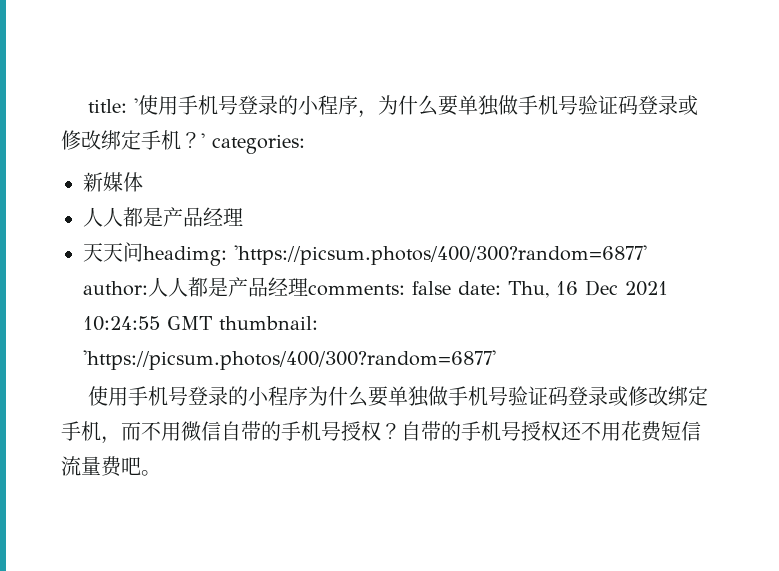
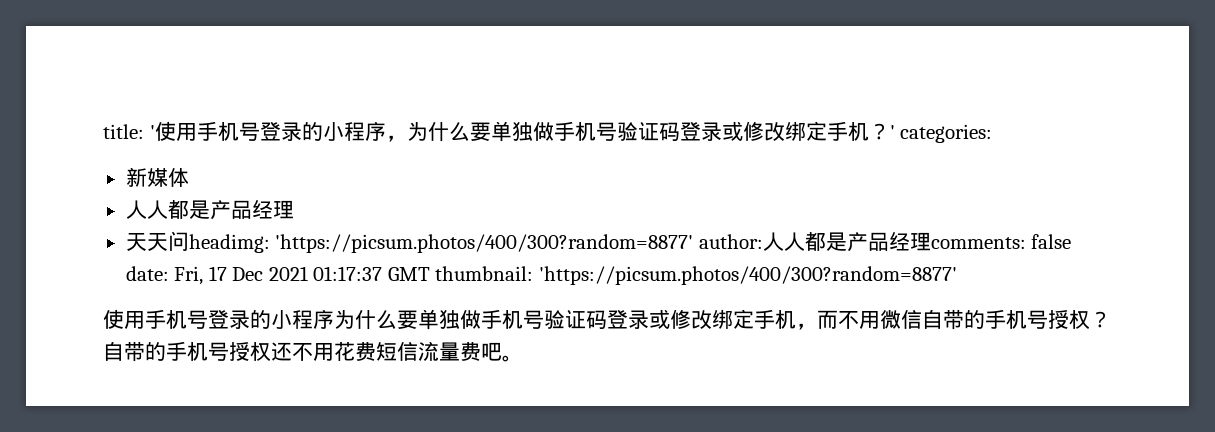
[234,245,647,265] 'https://picsum.photos/400/300?random=6877' -> [275,234,694,253] 'https://picsum.photos/400/300?random=8877'
[508,281,578,298] Thu, 16 -> [174,266,227,285] Fri, 17
[83,316,160,331] 10:24:55 -> [313,266,383,281] 01:17:37
[83,350,496,370] 'https://picsum.photos/400/300?random=6877' -> [538,266,957,285] 'https://picsum.photos/400/300?random=8877'

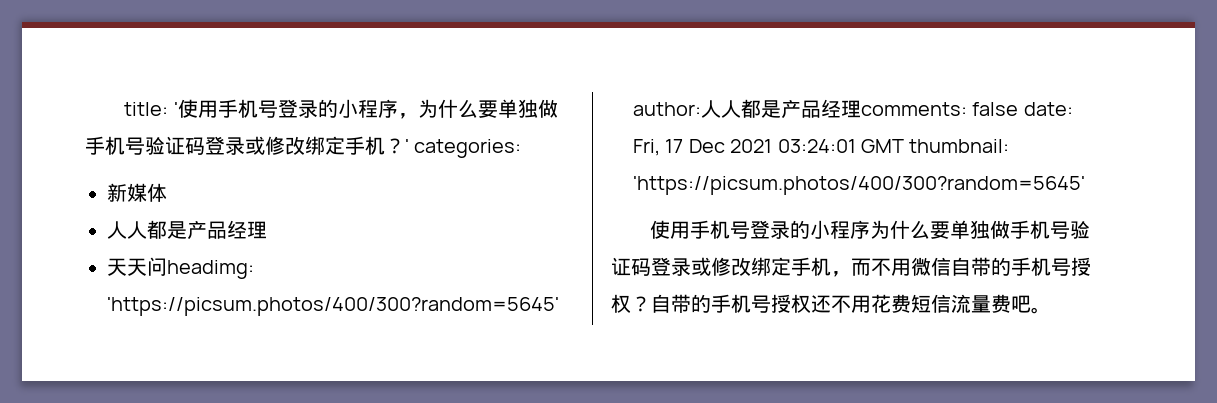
[275,234,694,253] 'https://picsum.photos/400/300?random=8877' -> [107,297,559,316] 'https://picsum.photos/400/300?random=5645'
[313,266,383,281] 01:17:37 -> [777,139,856,153] 03:24:01
[538,266,957,285] 'https://picsum.photos/400/300?random=8877' -> [633,176,1085,195] 'https://picsum.photos/400/300?random=5645'

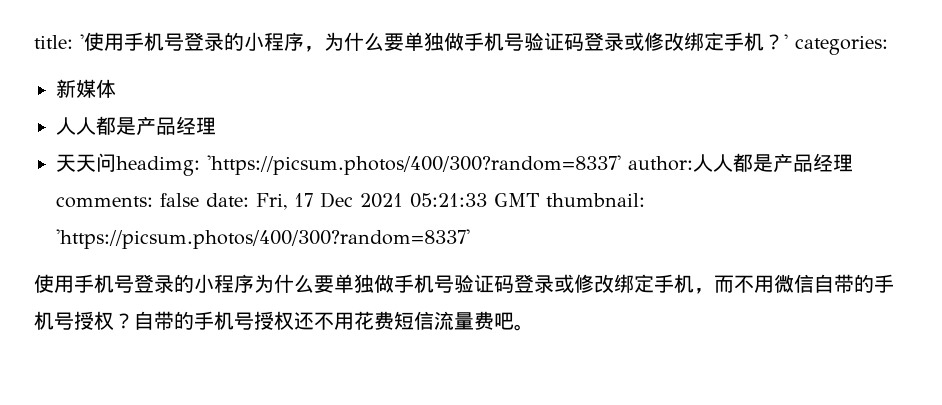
[107,297,559,316] 'https://picsum.photos/400/300?random=5645' -> [207,155,621,175] 'https://picsum.photos/400/300?random=8337'
[777,139,856,153] 03:24:01 -> [410,193,487,208] 05:21:33
[633,176,1085,195] 'https://picsum.photos/400/300?random=5645' -> [56,229,470,249] 'https://picsum.photos/400/300?random=8337'

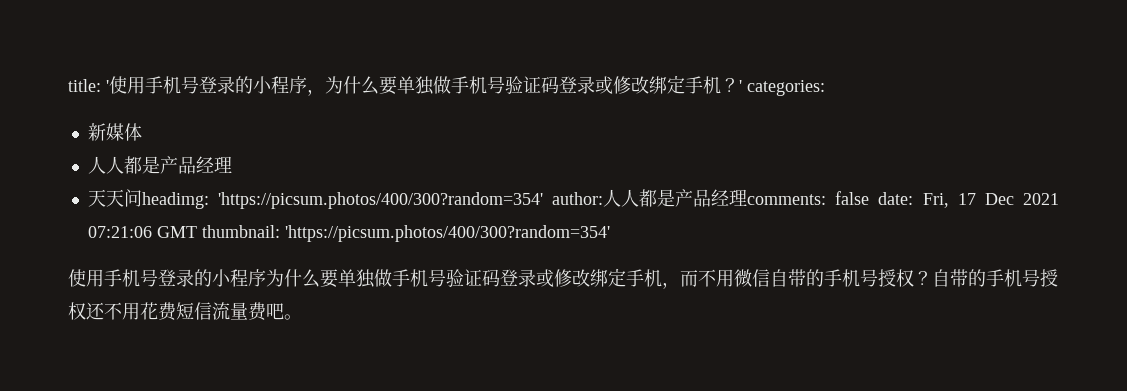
[207,155,621,175] 'https://picsum.photos/400/300?random=8337' -> [217,192,543,209] 'https://picsum.photos/400/300?random=354'
[410,193,487,208] 05:21:33 -> [87,226,152,238] 07:21:06
[56,229,470,249] 'https://picsum.photos/400/300?random=8337' -> [284,225,610,242] 'https://picsum.photos/400/300?random=354'

